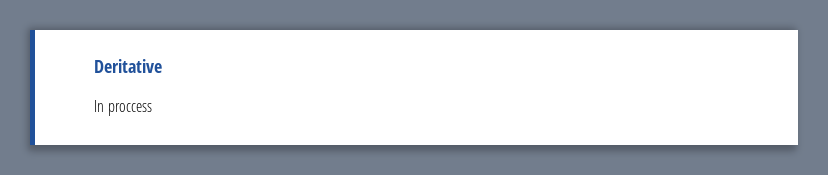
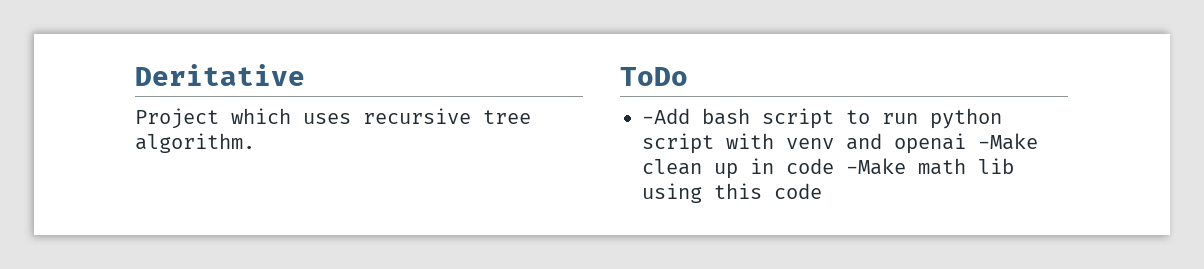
[94,100,153,116] In proccess -> [135,108,531,129] [135,133,255,153] [620,67,688,86] [642,108,1002,129] [642,133,1038,154] [642,158,1014,179] [642,183,822,203] Project which uses recursive tree algorithm. // ToDo // -Add bash script to run python script with venv and openai -Make clean up in code -Make math lib using this code

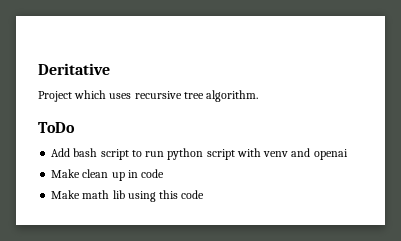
[642,108,690,124] -Add -> [51,148,71,157] Add
[978,133,1038,150] -Make -> [51,169,81,178] // Make
[846,158,906,175] -Make -> [51,190,81,199] // Make

